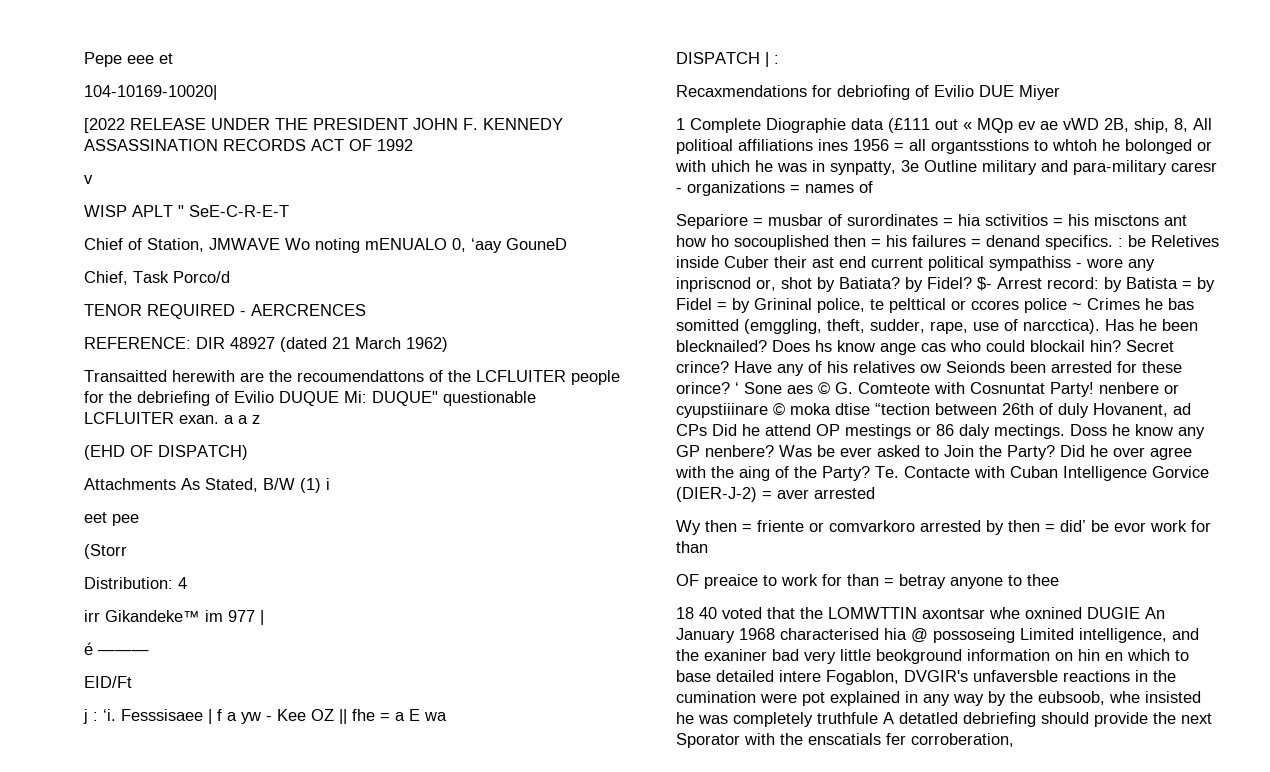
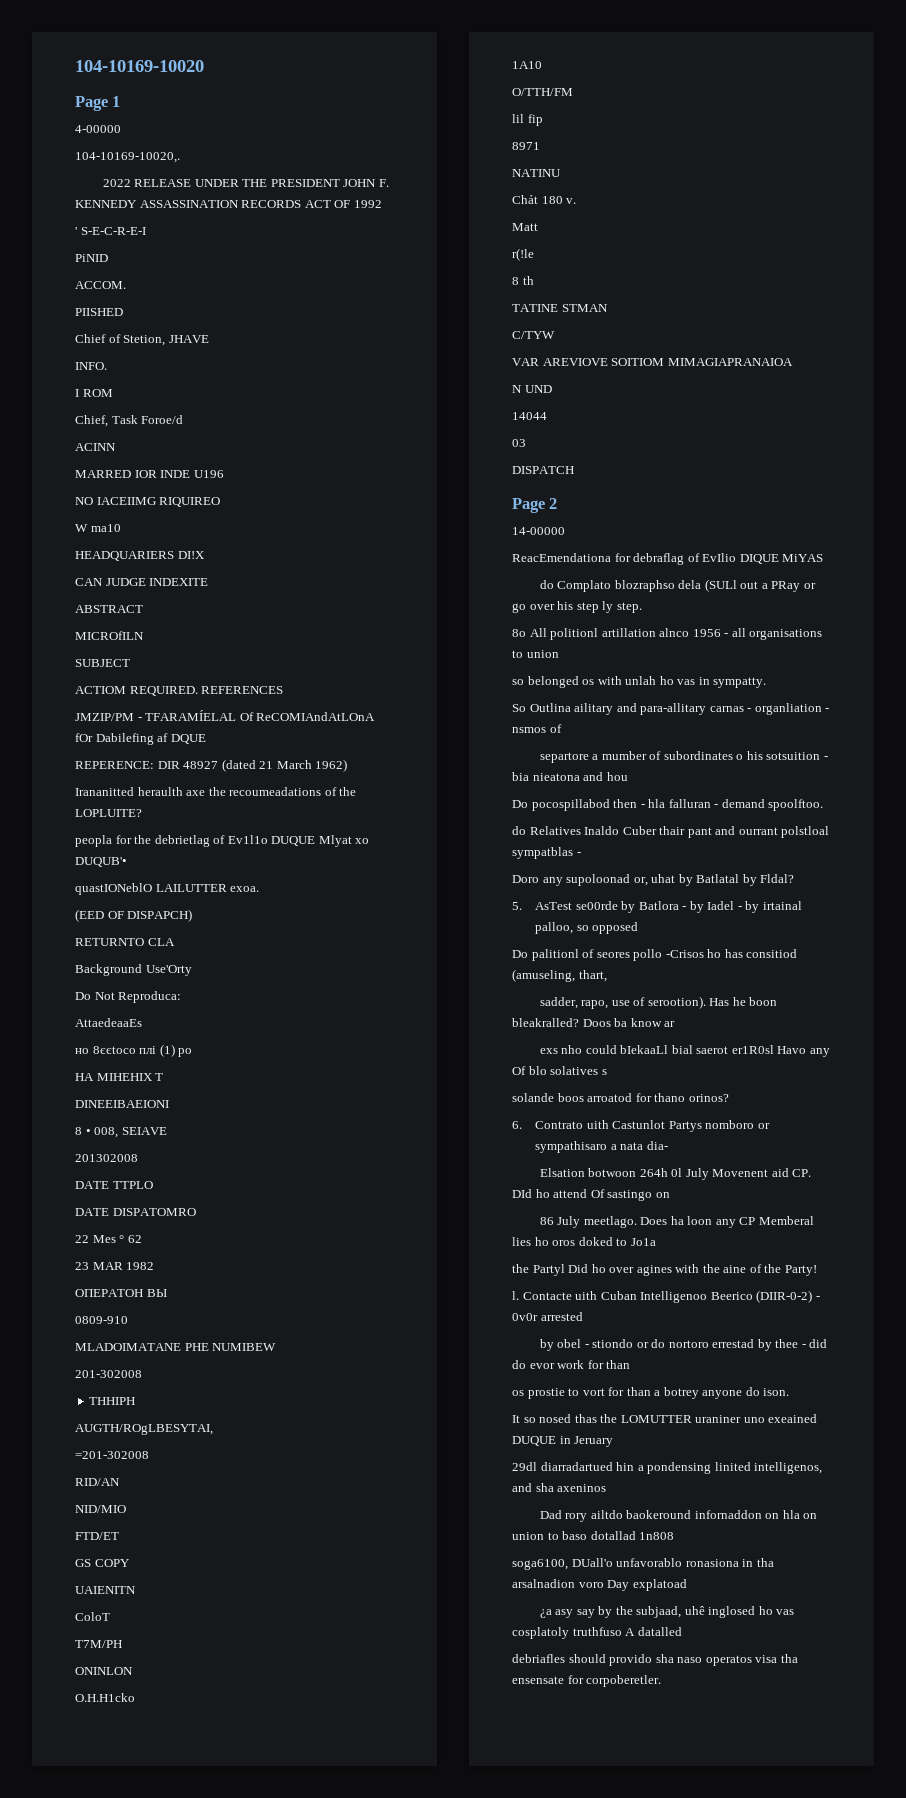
[84,52,173,67] [84,85,217,100] [84,118,125,133] Pepe eee et // 104-10169-10020| // [2022 -> [75,60,204,72] [75,96,121,111] [75,125,121,133] [75,152,180,163] [102,179,131,187] 104-10169-10020 // Page 1 // 4-00000 // 104-10169-10020,. // 2022
[84,175,93,184] [84,205,289,217] [84,238,567,253] [84,271,230,285] [84,304,366,319] [84,337,191,349] v // WISP APLT " SeE-C-R-E-T // Chief of Station, JMWAVE Wo noting mENUALO 0, ‘aay GouneD // Chief, Task Porco/d // TENOR REQUIRED - AERCRENCES // REFERENCE: -> [75,227,146,235] [75,254,108,262] [75,281,126,289] [75,308,123,316] [75,334,209,346] [75,362,107,370] [75,389,113,397] [75,415,184,427] [75,443,116,451] [75,470,224,478] [75,497,221,507] [75,524,121,532] [75,551,205,561] [75,578,209,586] [75,605,143,613] [75,631,144,640] [75,659,130,667] [75,686,284,696] [75,710,376,721] [75,733,206,745] [75,761,154,769] ' S-E-C-R-E-I // PiNID // ACCOM. // PIISHED // Chief of Stetion, JHAVE // INFO. // I ROM // Chief, Task Foroe/d // ACINN // MARRED IOR INDE U196 // NO IACEIIMG RIQUIREO // W ma10 // HEADQUARIERS DI!X // CAN JUDGE INDEXITE // ABSTRACT // MICROfILN // SUBJECT // ACTIOM REQUIRED. REFERENCES // JMZIP/PM - TFARAMÍELAL Of ReCOMIAndAtLOnA fOr Dabilefing af DQUE // REPERENCE:
[84,370,620,385] [84,391,536,406] [84,412,260,424] [84,445,248,460] [84,478,330,493] [84,512,139,526] [84,544,127,559] [84,577,187,589] [84,610,264,625] [84,642,149,655] [84,676,132,688] [83,709,447,724] [676,52,779,67] [676,85,1060,100] [676,118,1212,133] [676,139,1212,154] [675,160,1217,175] [676,181,873,196] [676,214,1187,229] [676,235,1219,250] [676,256,1155,271] [676,277,1215,292] [676,298,1194,313] [676,319,968,334] Transaitted herewith are the recoumendattons of the LCFLUITER people for the debriefing of Evilio DUQUE Mi: DUQUE" questionable LCFLUITER exan. a a z // (EHD OF DISPATCH) // Attachments As Stated, B/W (1) i // eet pee // (Storr // Distribution: 4 // irr Gikandeke™ im 977 | // é ——— // EID/Ft // j : ‘i. Fesssisaee | f a yw - Kee OZ || fhe = a E wa // DISPATCH | : // Recaxmendations for debriofing of Evilio DUE Miyer // 1 Complete Diographie data (£111 out « MQp ev ae vWD 2B, ship, 8, All politioal affiliations ines 1956 = all organtsstions to whtoh he bolonged or with uhich he was in synpatty, 3e Outline military and para-military caresr - organizations = names of // Separiore = musbar of surordinates = hia sctivitios = his misctons ant how ho socouplished then = his failures = denand specifics. : be Reletives inside Cuber their ast end current political sympathiss - wore any inpriscnod or, shot by Batiata? by Fidel? $- Arrest record: by Batista = by Fidel = by Grininal police, te pelttical or ccores police ~ Crimes he bas somitted (emggling, theft, sudder, rape, -> [75,787,357,796] [75,809,142,817] [75,835,370,847] [75,857,127,867] [75,883,260,895] [75,909,193,922] [75,938,175,946] [75,964,192,976] [75,991,182,1003] [75,1018,142,1027] [75,1044,193,1057] [75,1073,164,1081] [75,1100,169,1108] [75,1127,167,1138] [75,1154,138,1162] [75,1181,153,1189] [75,1208,196,1216] [75,1235,142,1243] [75,1262,155,1270] [75,1289,167,1297] [75,1316,128,1324] [75,1343,277,1351] [75,1370,142,1378] [89,1397,136,1405] [75,1424,213,1435] [75,1451,149,1459] [75,1478,120,1486] [75,1505,126,1513] [75,1532,119,1540] [75,1559,130,1567] [75,1586,136,1594] [75,1612,110,1621] [75,1640,122,1648] [75,1667,133,1675] [75,1693,135,1702] [512,61,542,69] [512,88,573,96] [512,114,543,126] [512,142,540,150] [512,169,561,177] [512,195,577,204] [512,223,538,231] [512,248,534,261] [512,276,534,285] [512,304,608,312] [512,331,555,339] [512,358,793,366] [512,385,552,393] [512,412,547,420] [512,439,526,447] [512,466,574,474] [512,498,558,513] [512,527,565,535] [512,553,824,565] [539,579,816,592] [512,601,642,613] [512,628,823,640] [512,650,559,658] [512,676,767,688] [512,703,830,715] [512,724,562,733] [539,751,828,763] [512,772,628,781] [512,799,824,811] [512,826,830,838] [512,847,581,859] [512,874,795,886] [512,901,802,913] [535,922,639,934] [512,949,798,961] [512,969,607,982] [539,997,609,1009] Irananitted heraulth axe the recoumeadations of the LOPLUITE? // peopla for the debrietlag of Ev1l1o DUQUE Mlyat xo DUQUB'• // quastIONeblO LAILUTTER exoa. // (EED OF DISPAPCH) // RETURNTO CLA // Background Use'Orty // Do Not Reproduca: // AttaedeaaEs // но 8єєtосо плі (1) ро // НА МІНЕНІХ Т // DINEEIBAEIONI // 8 • 008, SEIAVE // 201302008 // DATE TTPLO // DATE DISPATOMRO // 22 Mes ° 62 // 23 MAR 1982 // ОПЕРАТОН ВЫ // 0809-910 // MLADOIMATANE PHE NUMIBEW // 201-302008 // THHIPH // AUGTH/ROgLBESYTAI, // =201-302008 // RID/AN // NID/MIO // FTD/ET // GS COPY // UAIENITN // ColoT // T7M/PH // ONINLON // O.H.H1cko // 1A10 // O/TTH/FM // lil fip // 8971 // NATINU // Chảt 180 v. // Matt // r(!le // 8 th // TATINE STMAN // C/TYW // VAR AREVIOVE SOITIOM MIMAGIAPRANAIOA // N UND // 14044 // 03 // DISPATCH // Page 2 // 14-00000 // ReacEmendationa for debraflag of EvIlio DIQUE MiYAS // do Complato blozraphso dela (SULl out a PRay or go over his step ly step. // 8o All politionl artillation alnco 1956 - all organisations to union // so belonged os with unlah ho vas in sympatty. // So Outlina ailitary and para-allitary carnas - organliation - nsmos of // separtore a mumber of subordinates o his sotsuition - bia nieatona and hou // Do pocospillabod then - hla falluran - demand spoolftoo. // do Relatives Inaldo Cuber thair pant and ourrant polstloal sympatblas - // Doro any supoloonad or, uhat by Batlatal by Fldal? // 5. AsTest se00rde by Batlora - by Iadel - by irtainal palloo, so opposed // Do palitionl of seores pollo -Crisos ho has consitiod (amuseling, thart, // sadder, rapo,
[1023,319,1100,334] narcctica). -> [647,996,706,1009] serootion).
[1162,319,1198,331] [676,340,1174,355] [676,361,1182,376] [676,382,1179,397] [676,403,1191,418] [676,424,1205,439] [676,445,1192,460] [675,466,1209,481] [676,487,875,502] [676,520,1211,535] [676,541,708,553] [676,574,1059,589] [676,607,1165,619] [676,628,1199,643] [676,649,1189,664] [676,670,1176,685] [676,691,1201,706] [676,712,1212,727] [676,733,1014,748] been blecknailed? Does hs know ange cas who could blockail hin? Secret crince? Have any of his relatives ow Seionds been arrested for these orince? ‘ Sone aes © G. Comteote with Cosnuntat Party! nenbere or cyupstiiinare © moka dtise “tection between 26th of duly Hovanent, ad CPs Did he attend OP mestings or 86 daly mectings. Doss he know any GP nenbere? Was be ever asked to Join the Party? Did he over agree with the aing of the Party? Te. Contacte with Cuban Intelligence Gorvice (DIER-J-2) = aver arrested // Wy then = friente or comvarkoro arrested by then = did’ be evor work for than // OF preaice to work for than = betray anyone to thee // 18 40 voted that the LOMWTTIN axontsar whe oxnined DUGIE An January 1968 characterised hia @ possoseing Limited intelligence, and the exaniner bad very little beokground information on hin en which to base detailed intere Fogablon, DVGIR's unfaversble reactions in the cumination were pot explained in any way by the eubsoob, whe insisted he was completely truthfule A detatled debriefing should provide the next Sporator with the enscatials fer corroberation, -> [749,997,778,1006] [512,1018,676,1027] [539,1045,830,1057] [512,1066,607,1075] [512,1093,729,1102] [512,1120,770,1132] [535,1141,668,1153] [539,1168,812,1180] [512,1189,670,1201] [539,1216,814,1228] [512,1237,656,1246] [512,1264,817,1276] [512,1290,820,1303] [512,1312,583,1321] [539,1339,828,1351] [512,1360,631,1369] [512,1387,790,1399] [512,1414,818,1423] [512,1436,614,1447] [512,1462,823,1474] [512,1483,607,1492] [539,1510,818,1522] [512,1531,675,1540] [512,1558,774,1570] [512,1579,687,1591] [539,1606,795,1618] [512,1627,682,1639] [512,1654,798,1666] [512,1675,662,1687] boon bleakralled? Doos ba know ar // exs nho could bIekaaLl bial saerot er1R0sl Havo any Of blo solatives s // solande boos arroatod for thano orinos? // 6. Contrato uith Castunlot Partys nomboro or sympathisaro a nata dia- // Elsation botwoon 264h 0l July Movenent aid CP. DId ho attend Of sastingo on // 86 July meetlago. Does ha loon any CP Memberal lies ho oros doked to Jo1a // the Partyl Did ho over agines with the aine of the Party! // l. Contacte uith Cuban Intelligenoo Beerico (DIIR-0-2) - 0v0r arrested // by obel - stiondo or do nortoro errestad by thee - did do evor work for than // os prostie to vort for than a botrey anyone do ison. // It so nosed thas the LOMUTTER uraniner uno exeained DUQUE in Jeruary // 29dl diarradartued hin a pondensing linited intelligenos, and sha axeninos // Dad rory ailtdo baokeround infornaddon on hla on union to baso dotallad 1n808 // soga6100, DUall'o unfavorablo ronasiona in tha arsalnadion voro Day explatoad // ¿a asy say by the subjaad, uhê inglosed ho vas cosplatoly truthfuso A datalled // debriafles should provido sha naso operatos visa tha ensensate for corpoberetler.

